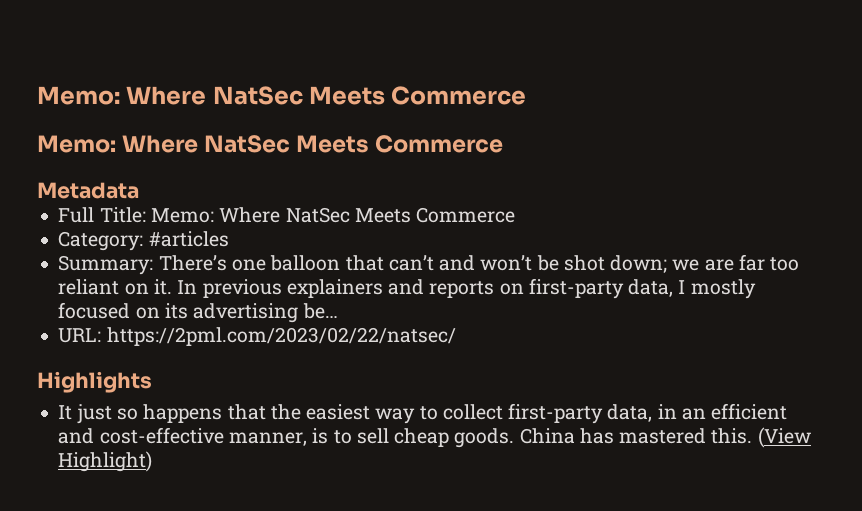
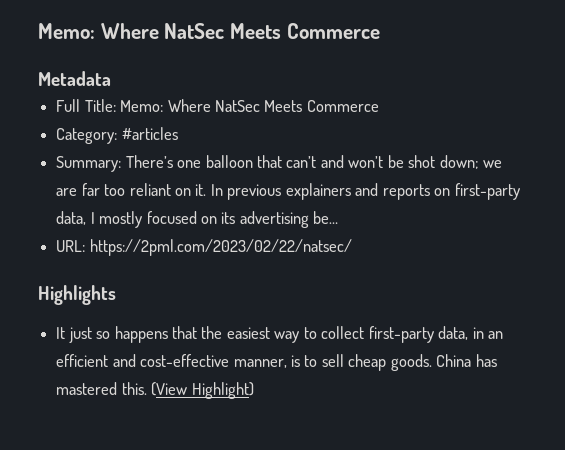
[37,86,527,105] [37,135,504,153] Memo: Where NatSec Meets Commerce // Memo: Where NatSec Meets Commerce -> [38,23,380,39] Memo: Where NatSec Meets Commerce

